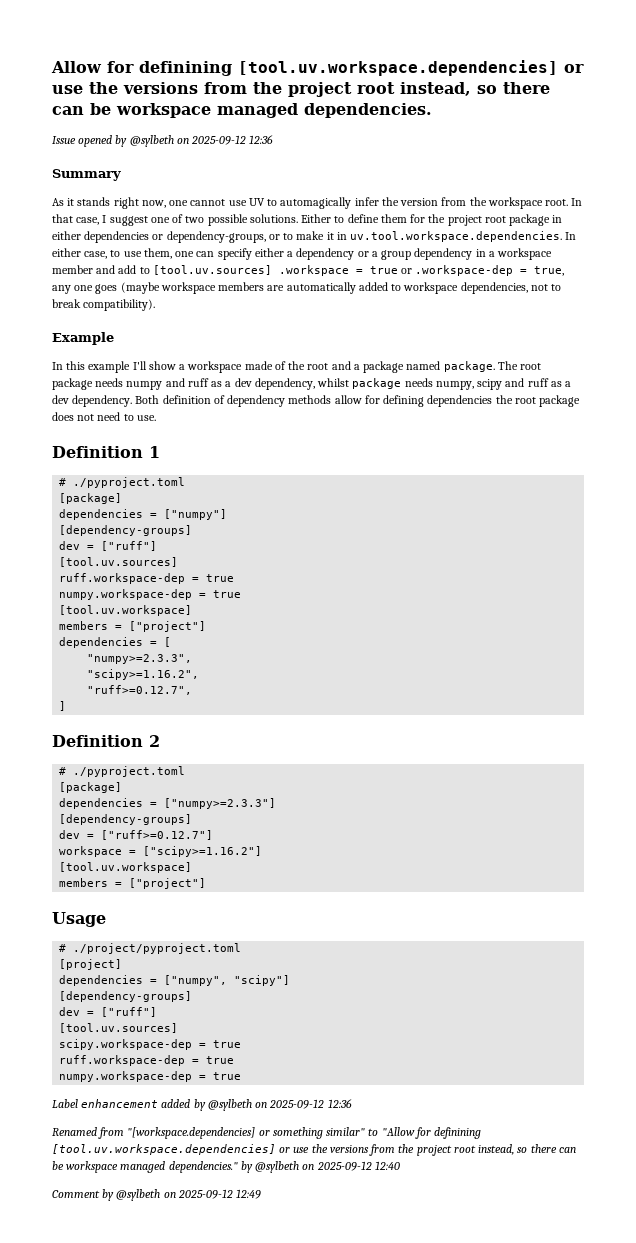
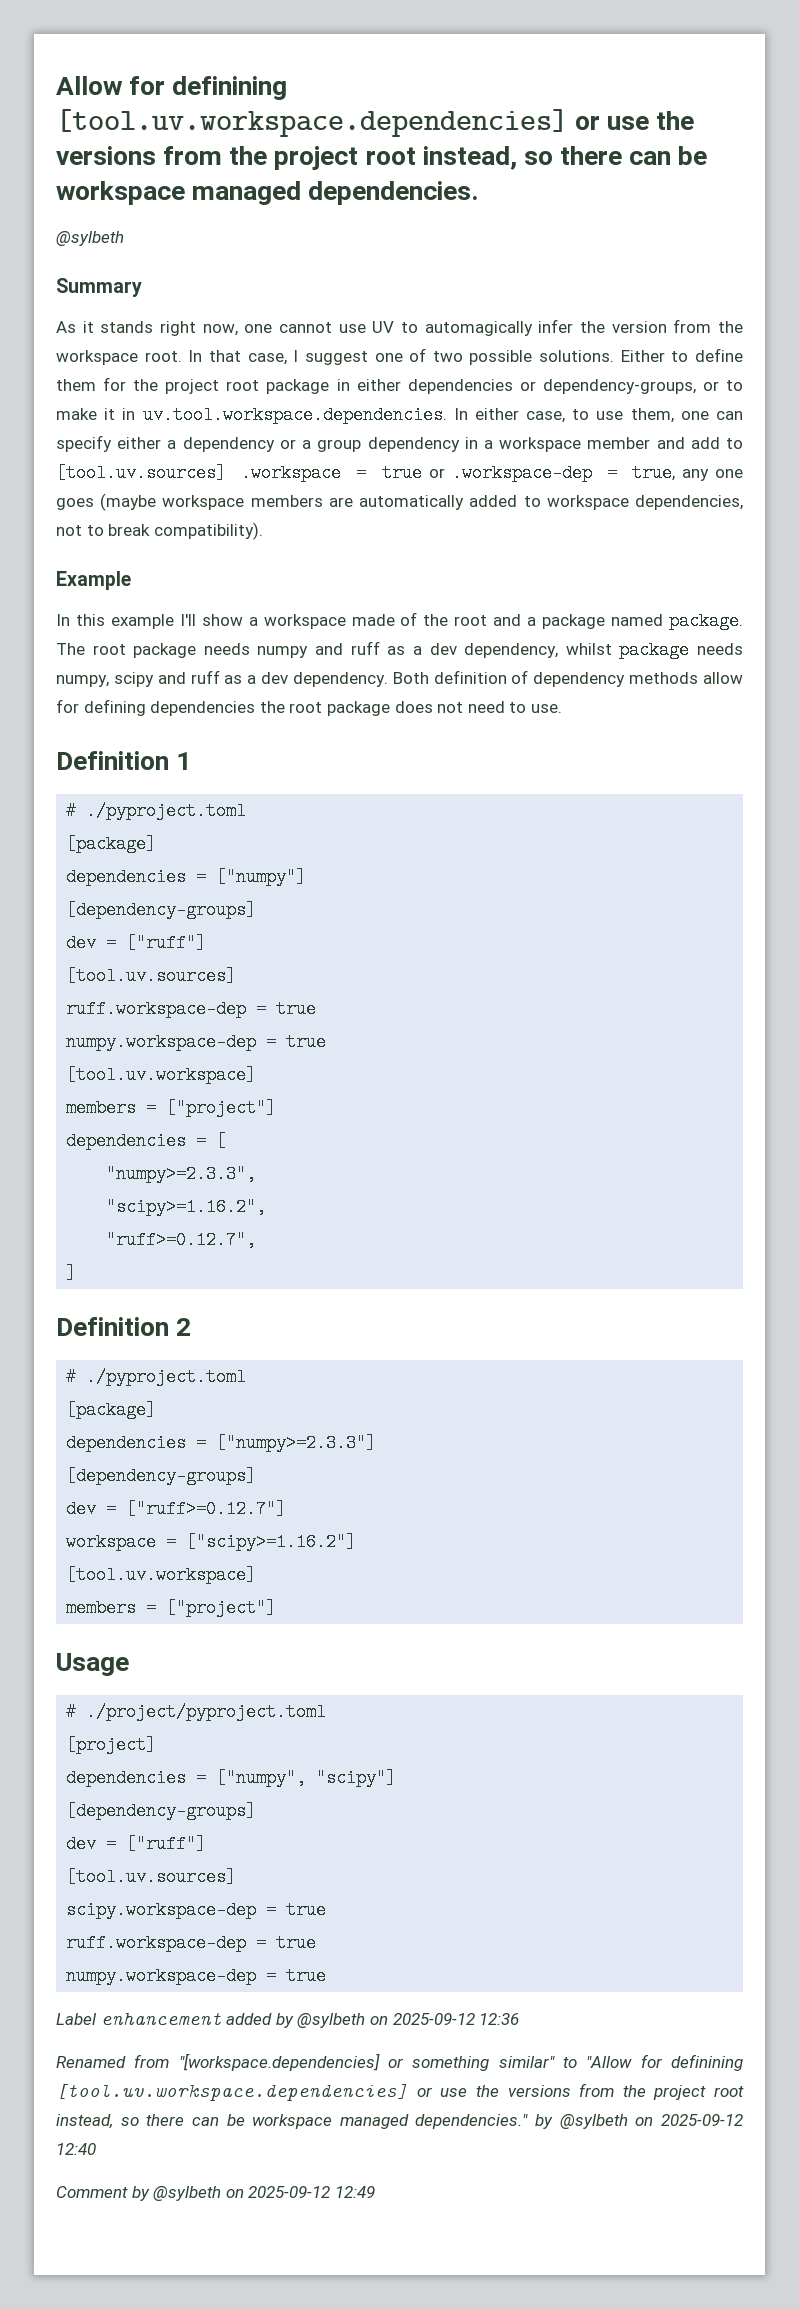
[52,135,274,147] Issue opened by @sylbeth on 2025-09-12 12:36 -> [56,231,124,246] @sylbeth

